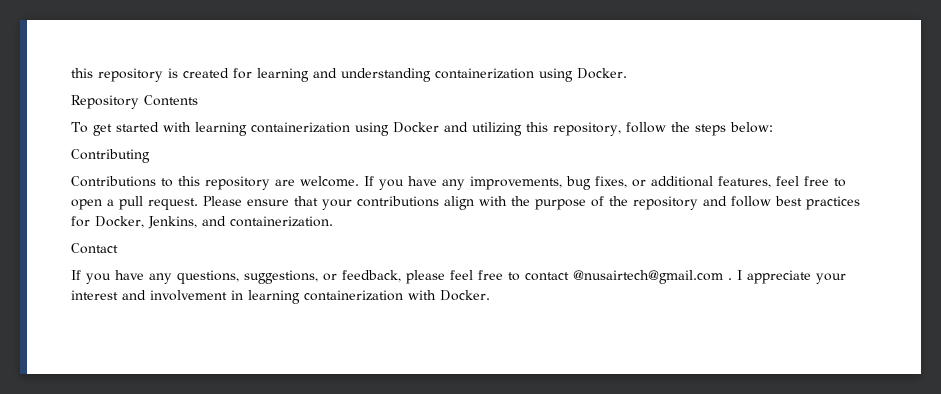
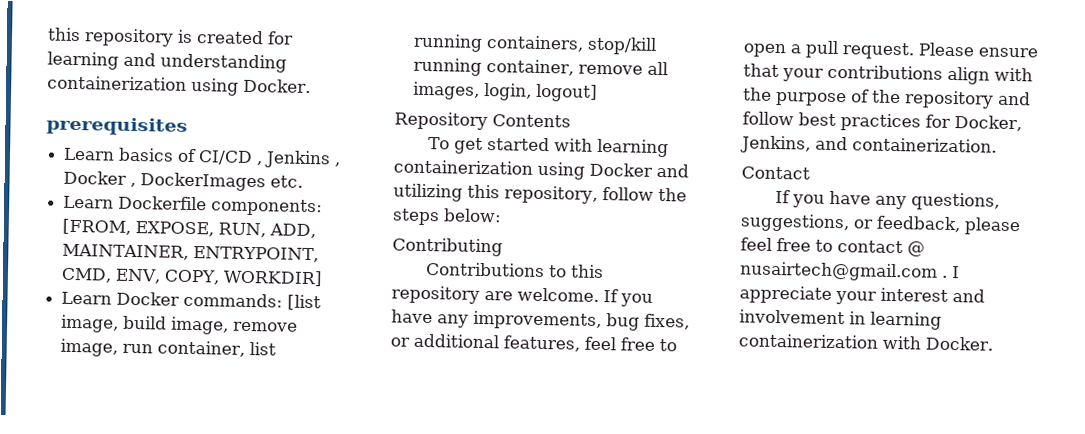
(627, 73) none -> [46,116,188,136] [63,147,341,169] [63,170,304,192] [63,195,324,217] [62,218,317,239] [62,243,320,263] [61,267,324,287] [61,291,322,311] [60,314,299,335] [60,338,277,357] [413,33,658,55] [413,57,669,76] [413,81,599,102] // prerequisites // Learn basics of CI/CD , Jenkins , Docker , DockerImages etc. // Learn Dockerfile components: [FROM, EXPOSE, RUN, ADD, MAINTAINER, ENTRYPOINT, CMD, ENV, COPY, WORKDIR] // Learn Docker commands: [list image, build image, remove image, run container, list running containers, stop/kill running container, remove all images, login, logout]
[573,270,723,284] @nusairtech@gmail.com -> [907,241,925,257] [739,261,938,282] @ nusairtech@gmail.com

